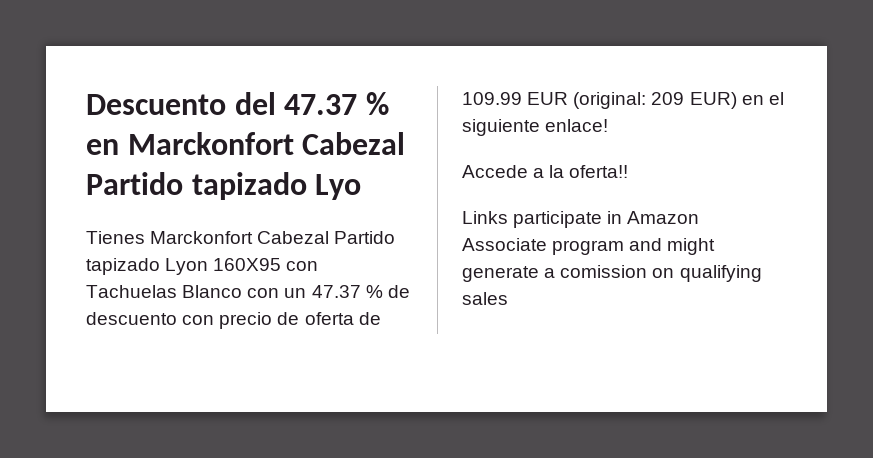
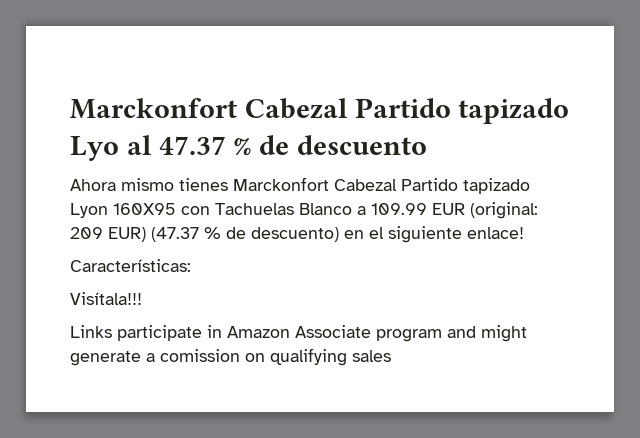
[86,92,389,115] [86,139,119,155] Descuento del 47.37 % en -> (70, 108) none
[86,231,145,244] // Tienes -> [126,135,428,156] [70,178,228,191] al 47.37 % de descuento // Ahora mismo tienes
[247,285,410,298] [86,312,381,329] con un 47.37 % de descuento con precio de oferta de -> [357,206,366,215] a
(737, 100) none -> [151,227,339,242] (47.37 % de descuento)
[462,165,629,178] Accede a la oferta!! -> [70,259,191,272] [70,292,142,305] Características: // Visítala!!!

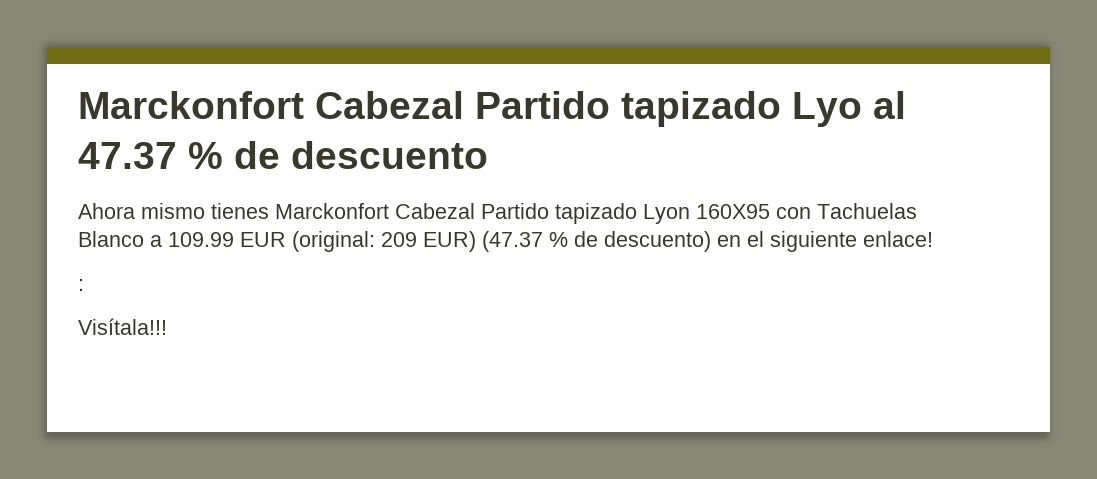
[70,259,191,272] Características: -> [78,279,84,291] :
[70,325,527,342] [70,348,391,366] // Links participate in Amazon Associate program and might generate a comission on qualifying sales -> (167, 326) none

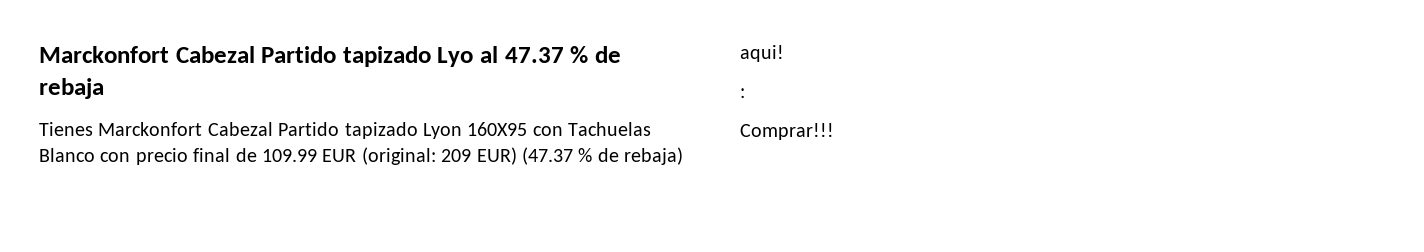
[291,141,488,169] [78,203,269,219] descuento // Ahora mismo tienes -> [39,78,104,99] [39,122,93,136] rebaja // Tienes
[150,235,162,247] a -> [100,148,257,165] con precio final de
[604,231,933,252] descuento) en el siguiente enlace! -> [624,147,684,165] [740,45,784,62] rebaja) aqui!
[78,318,167,335] Visítala!!! -> [740,123,834,140] Comprar!!!

